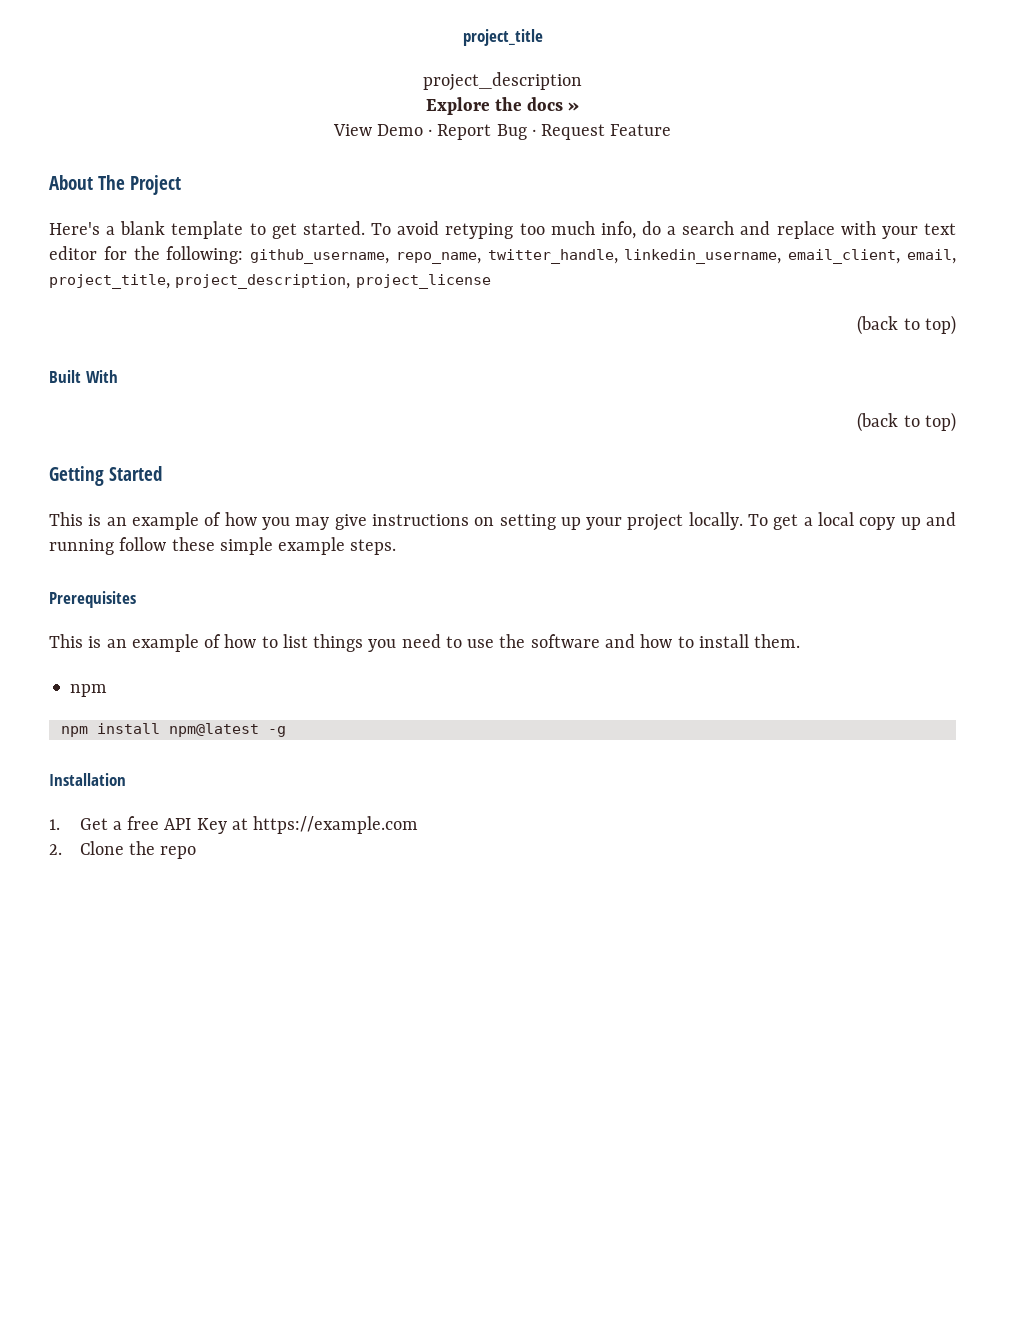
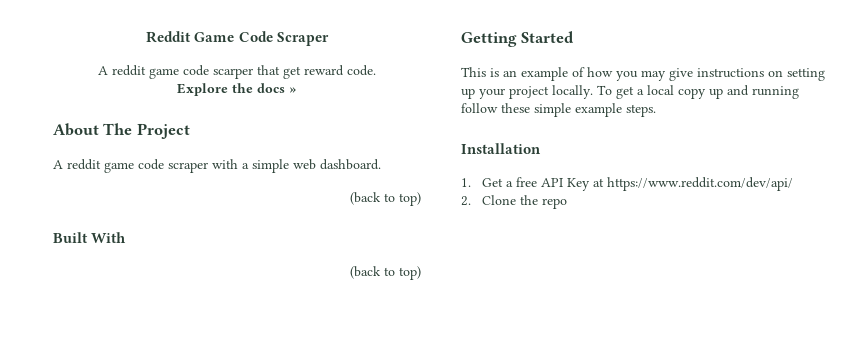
[462,29,543,46] [423,72,582,91] [425,97,580,115] [332,124,672,140] [49,175,181,195] [49,221,956,239] [49,246,957,264] [49,274,491,289] project_title // project_description // Explore the docs » // View Demo · Report Bug · Request Feature // About The Project // Here's a blank template to get started. To avoid retyping too much info, do a search and replace with your text editor for the following: github_username, repo_name, twitter_handle, linkedin_username, email_client, email, project_title, project_description, project_license -> [146,31,329,46] [98,65,376,79] [177,83,297,96] [53,123,190,139] [53,159,381,173] Reddit Game Code Scraper // A reddit game code scarper that get reward code. // Explore the docs » // About The Project // A reddit game code scraper with a simple web dashboard.
[49,591,136,608] [49,634,801,652] [70,684,108,697] [60,723,286,737] // Prerequisites // This is an example of how to list things you need to use the software and how to install them. // npm // npm install npm@latest -g -> (656, 110) none
[253,816,419,834] https://example.com -> [607,177,794,191] https://www.reddit.com/dev/api/

